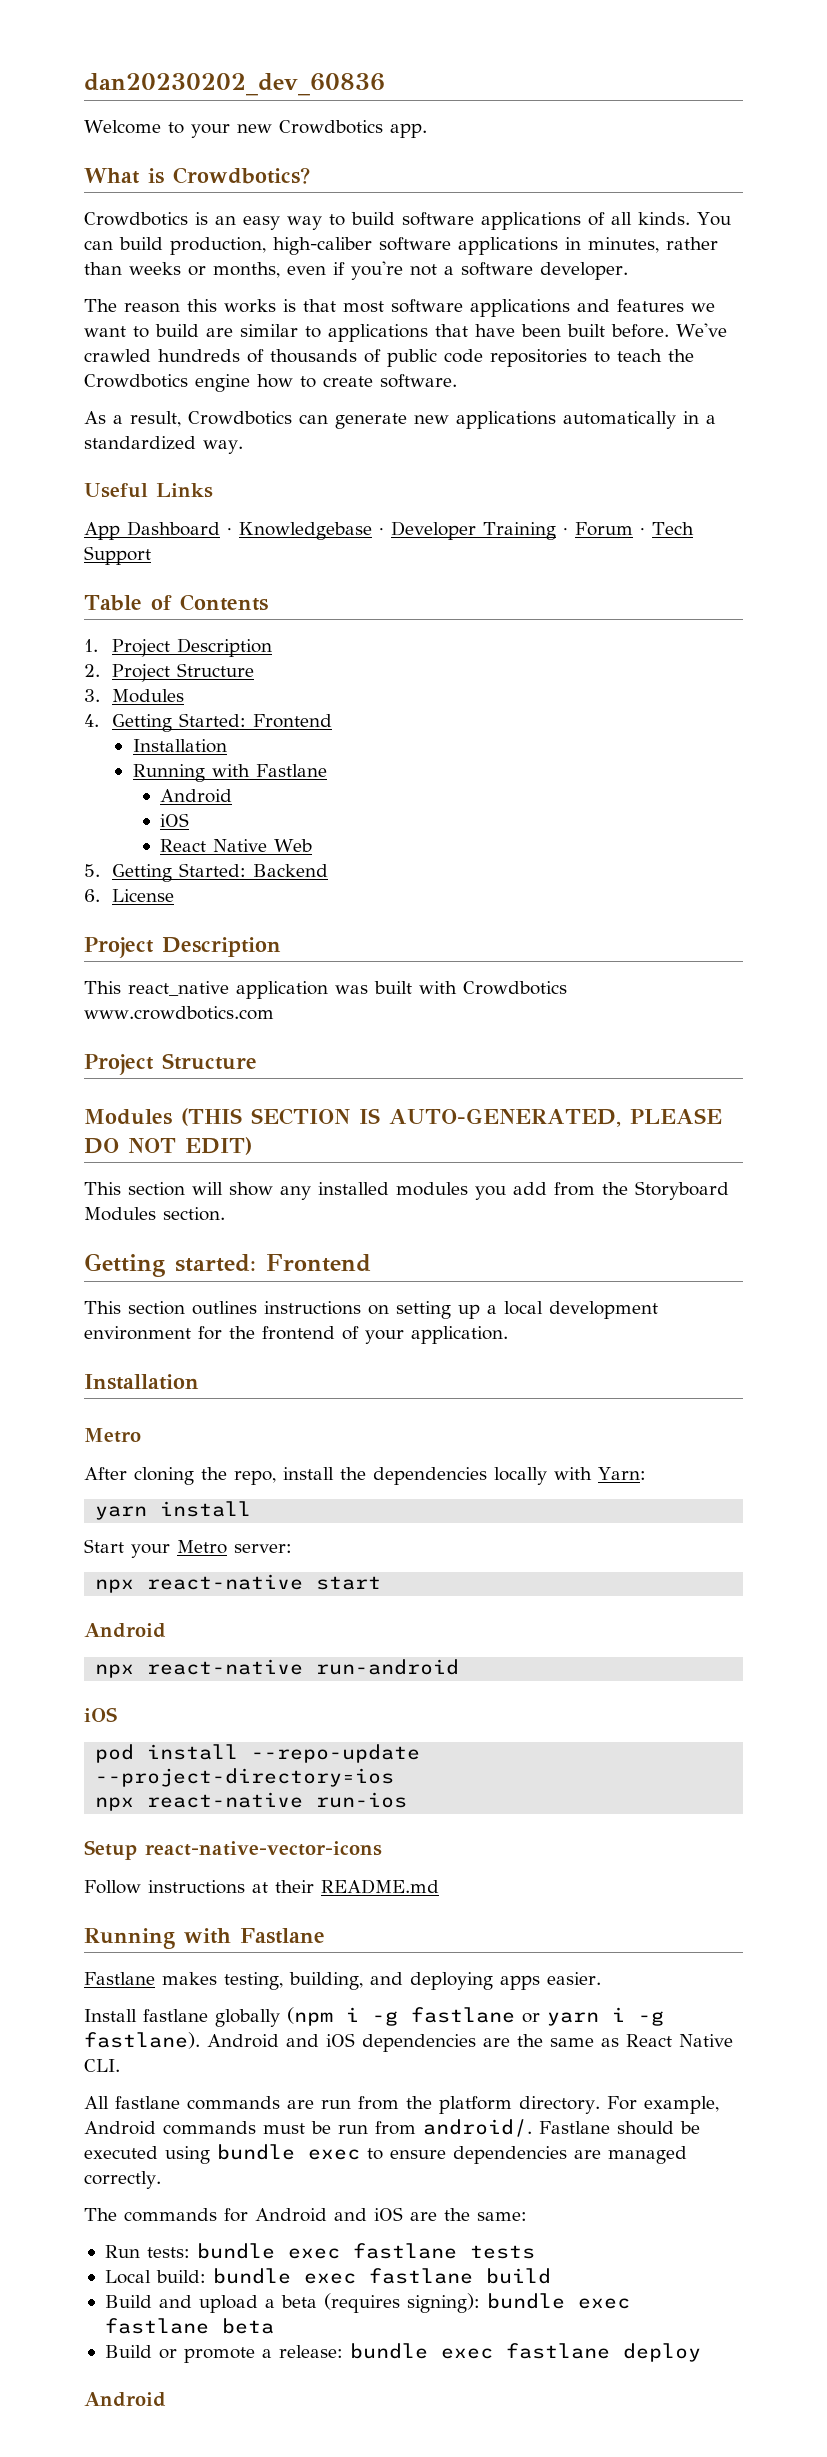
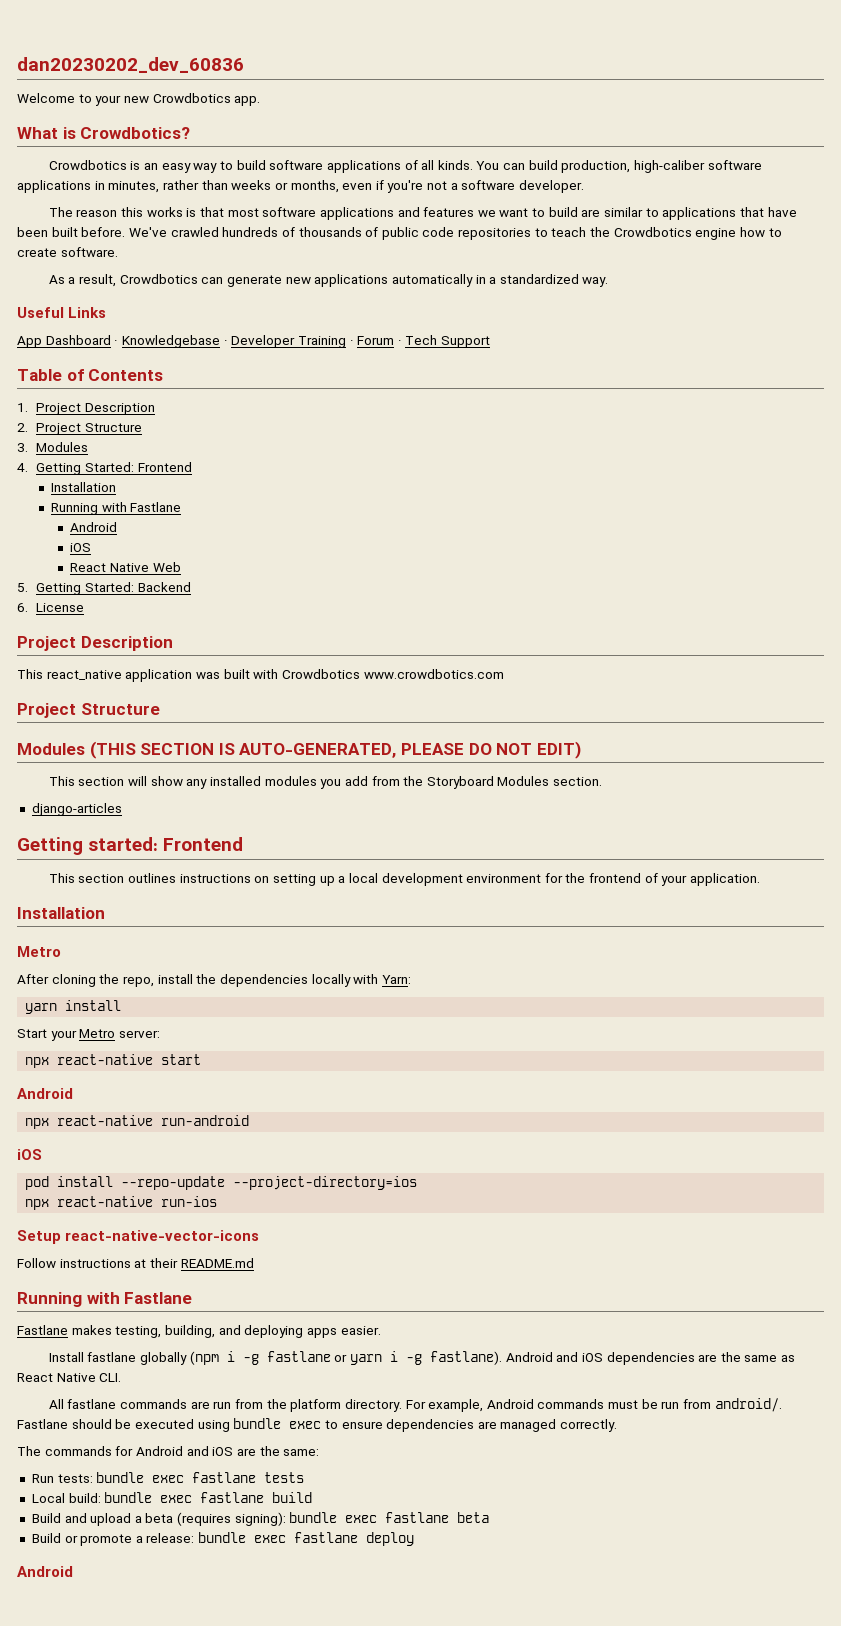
(225, 1214) none -> [31,803,122,816] // django-articles

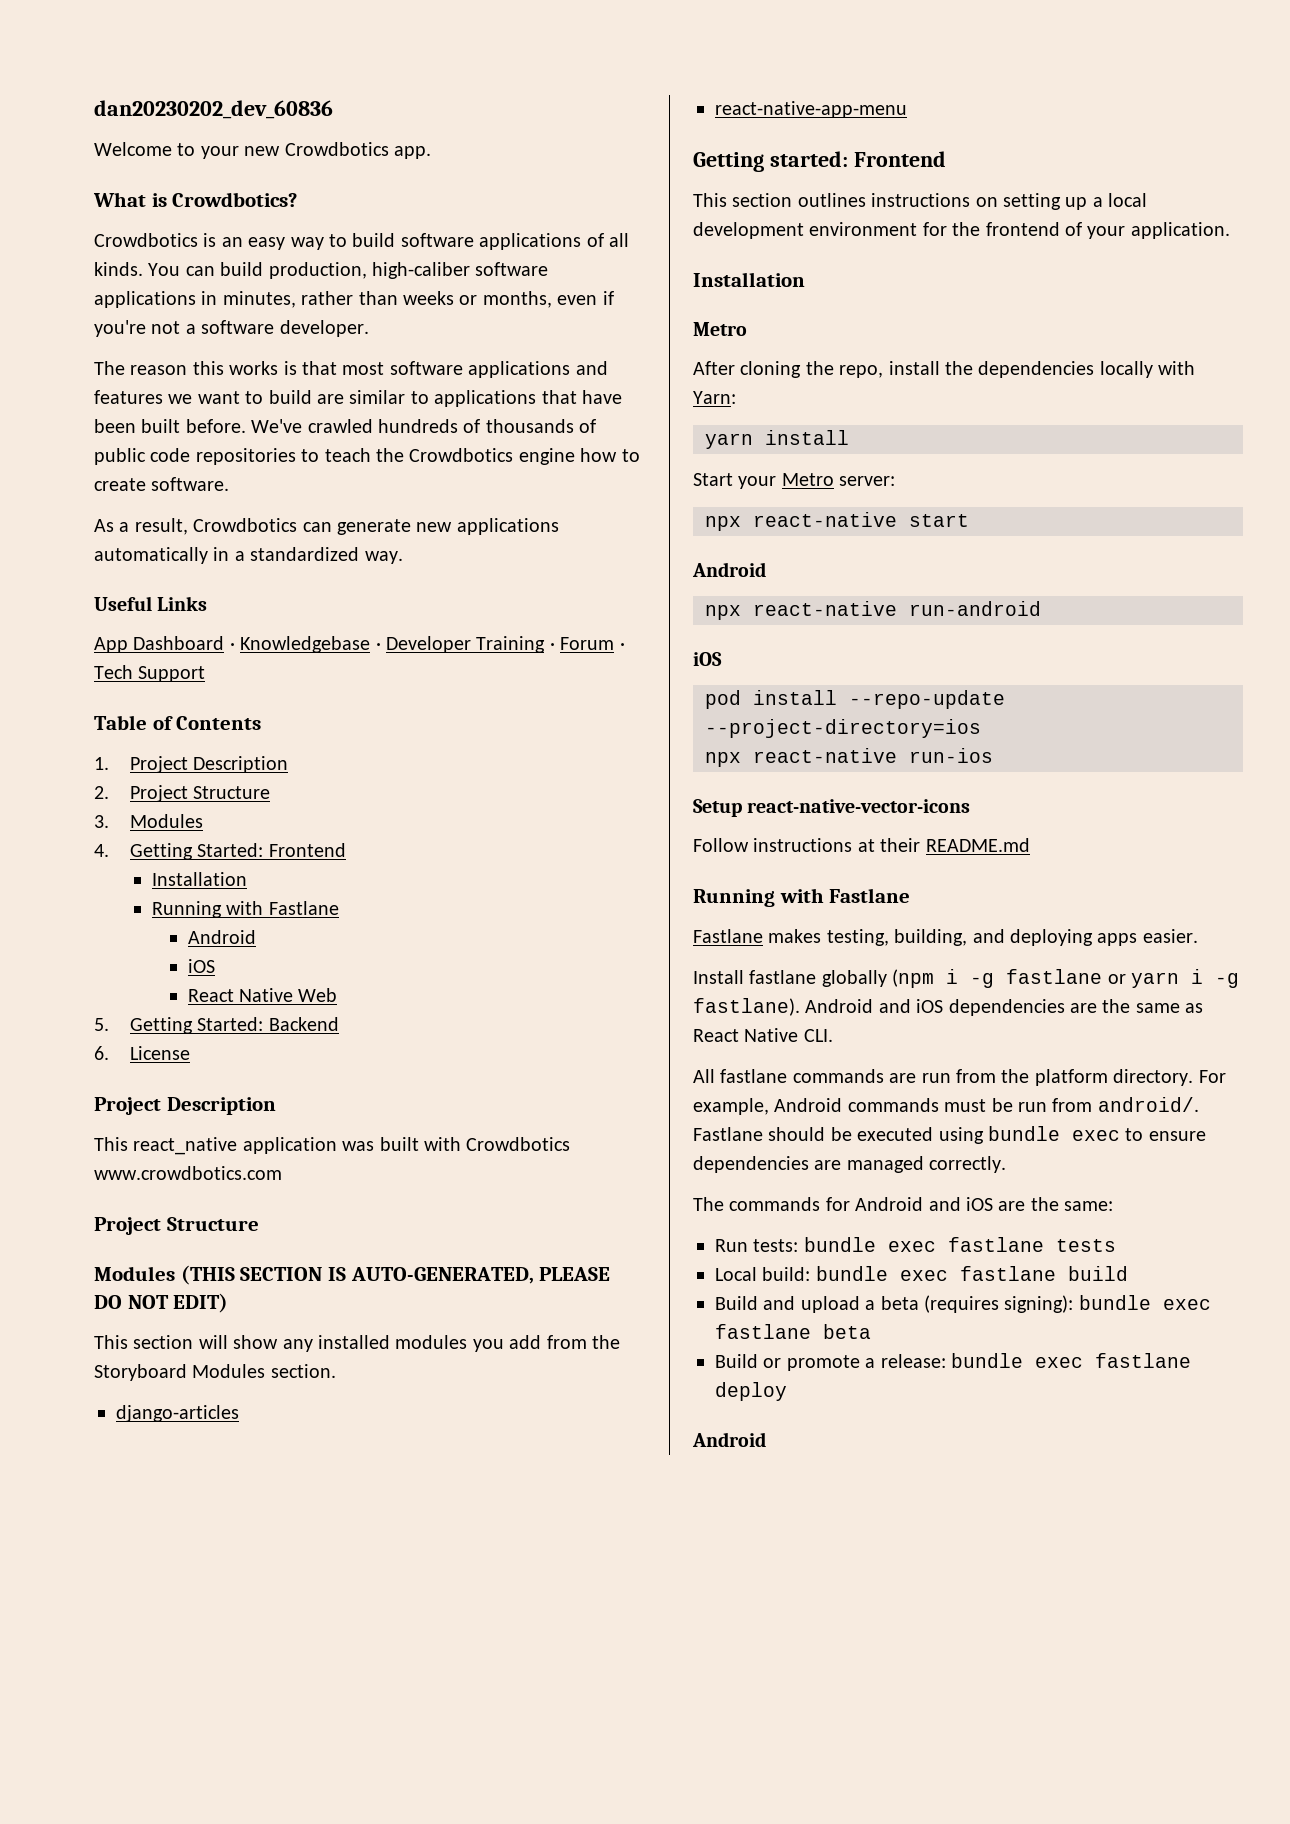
(122, 809) none -> [715,101,907,118] // react-native-app-menu

